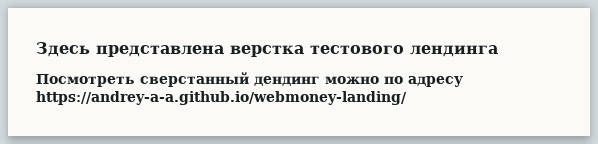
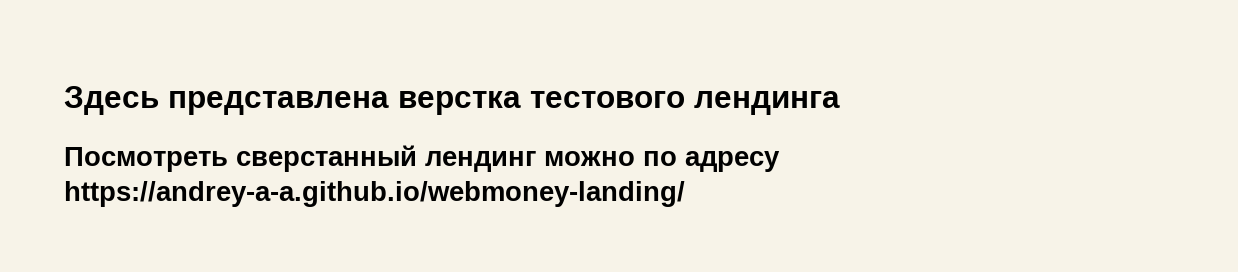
[254,76,320,86] дендинг -> [425,151,536,172] лендинг

